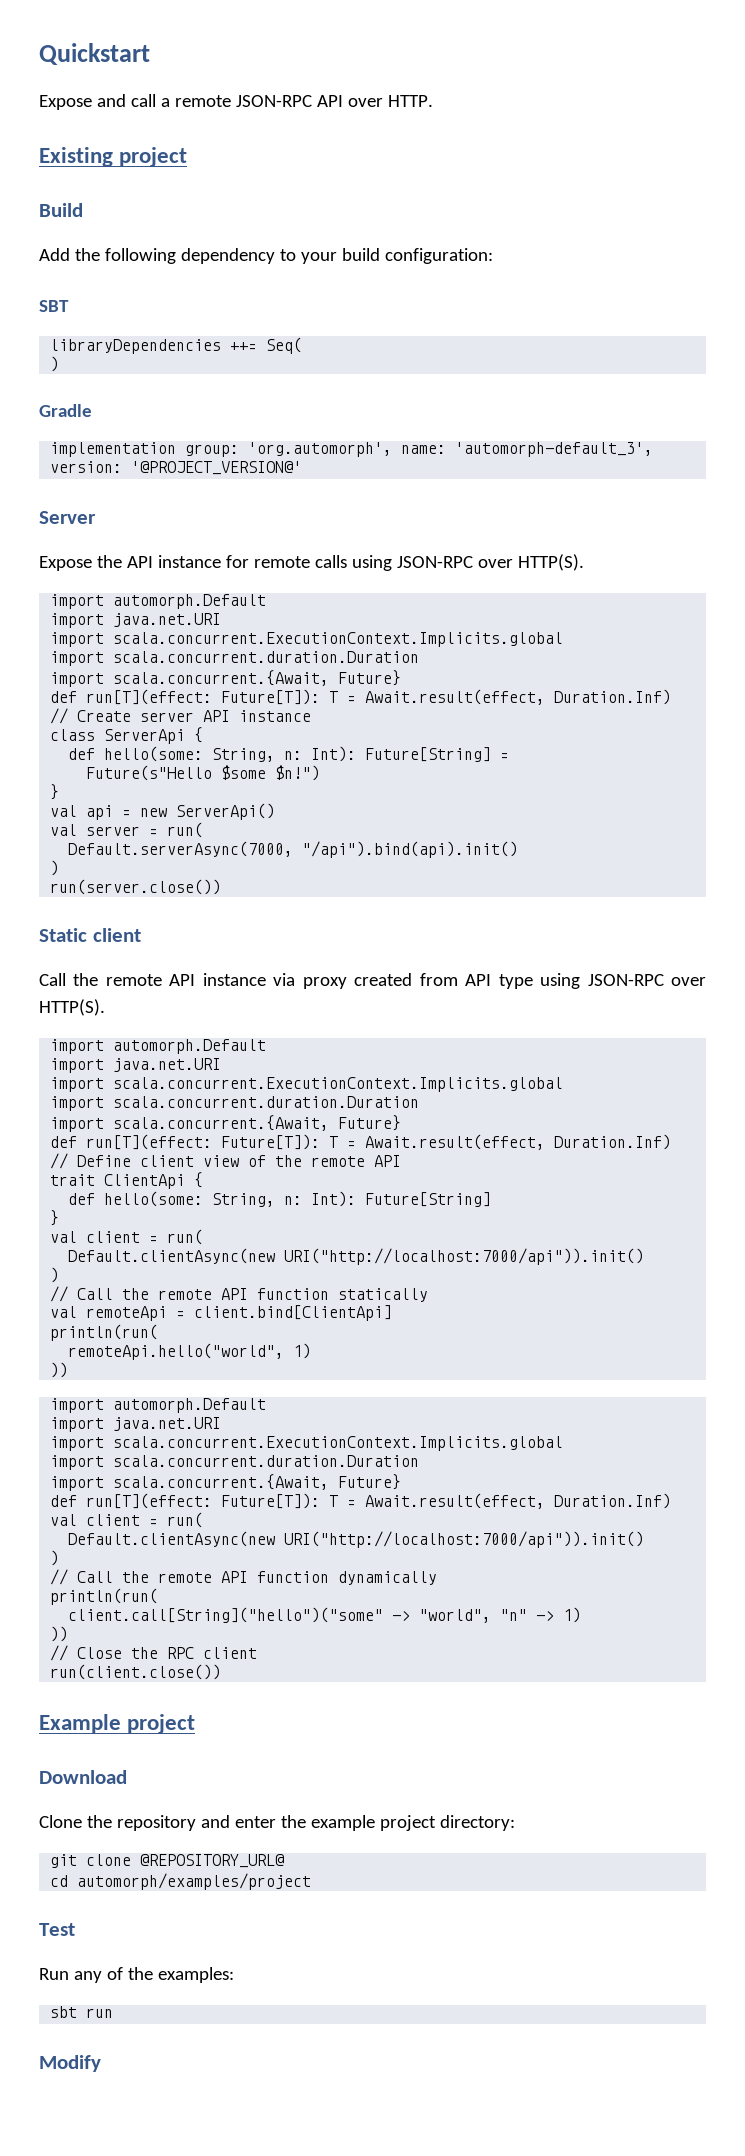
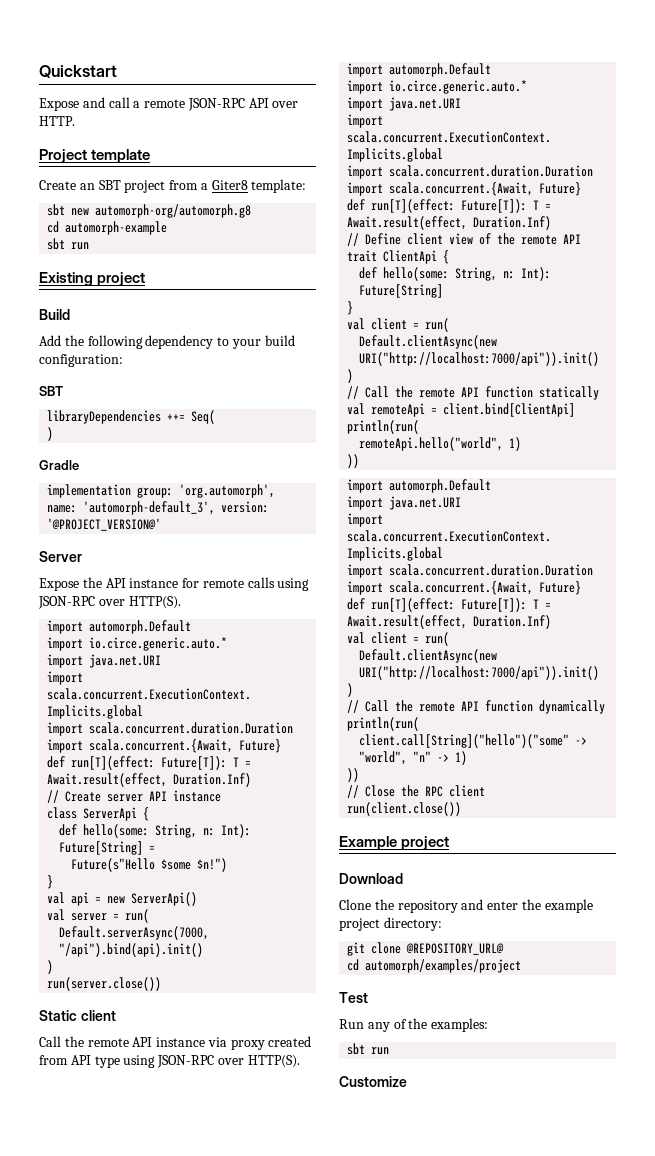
(433, 101) none -> [39,149,151,163] [39,179,307,193] [47,204,252,218] [47,221,168,235] [47,238,90,250] // Project template // Create an SBT project from a Giter8 template: // sbt new automorph-org/automorph.g8 // cd automorph-example // sbt run
(267, 601) none -> [47,637,228,651] // import io.circe.generic.auto.*
(267, 1046) none -> [347,80,528,94] // import io.circe.generic.auto.*
[39,2055,101,2072] Modify -> [339,1076,407,1087] Customize

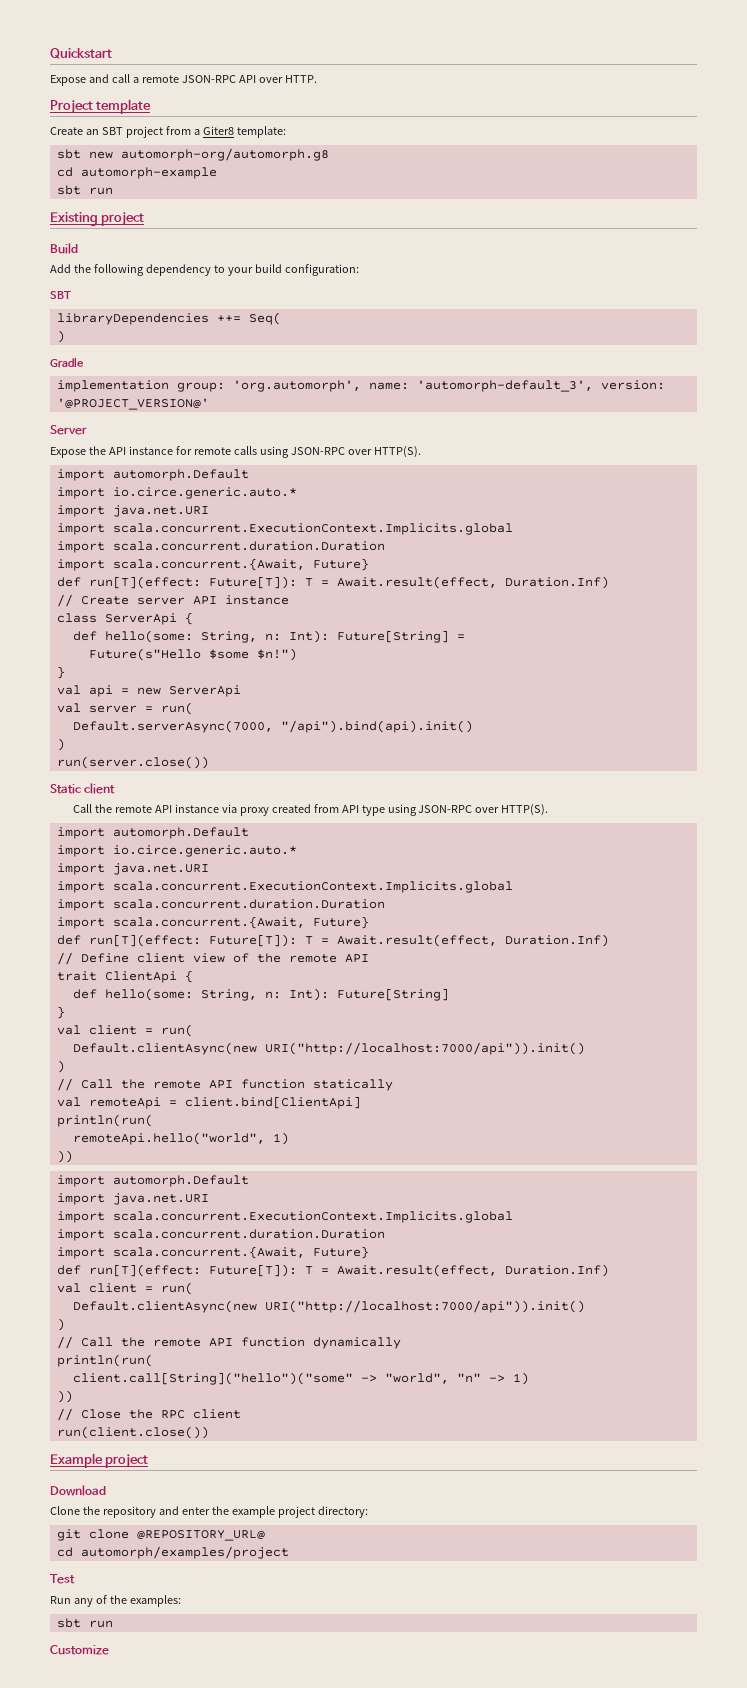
[131,892,198,906] ServerApi() -> [168,685,241,697] ServerApi

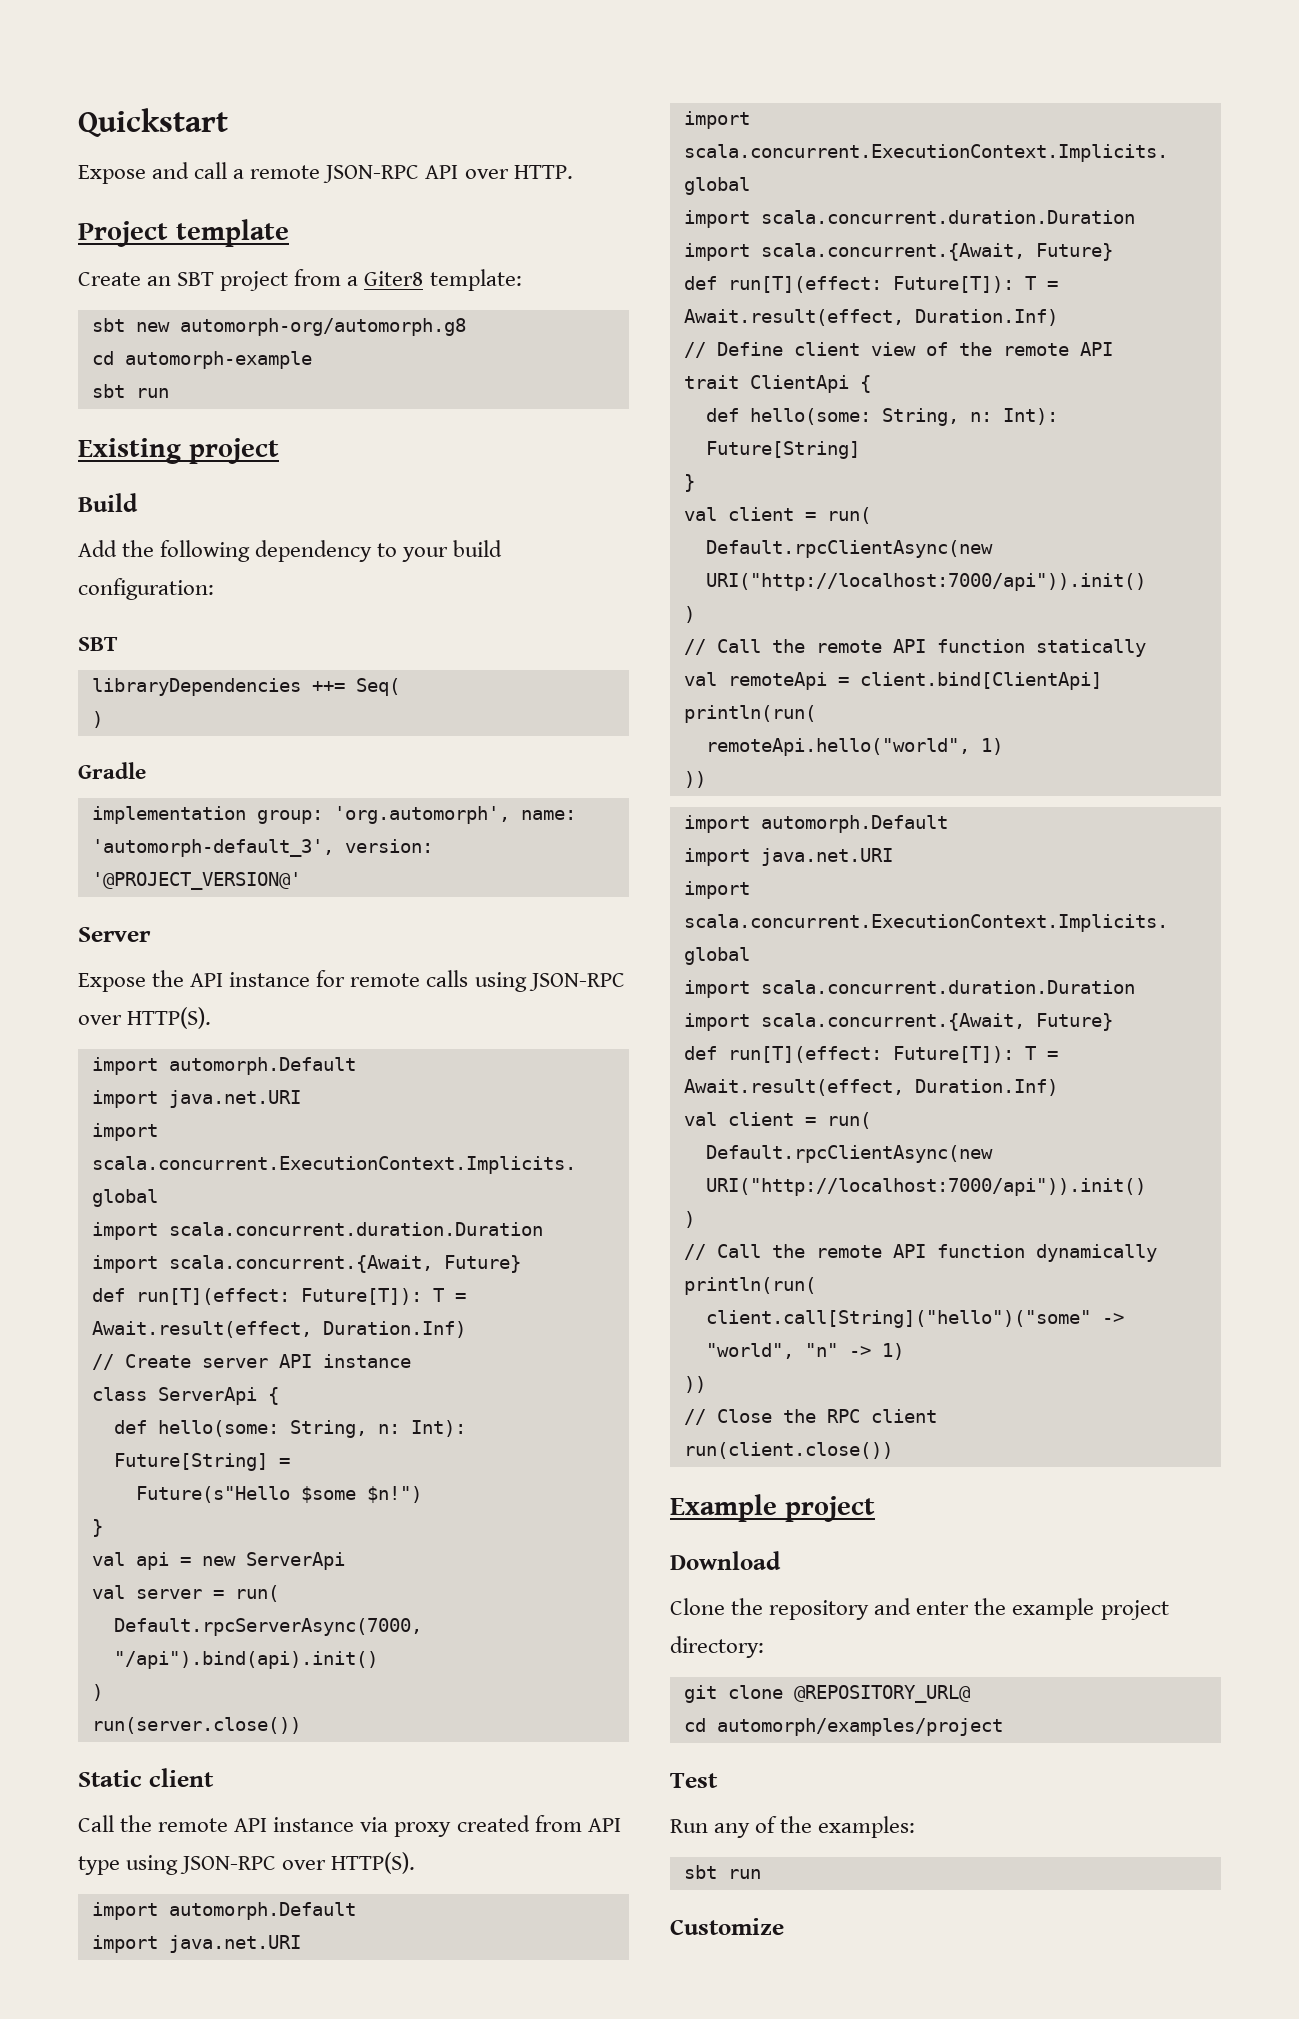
[56,487,297,499] // import io.circe.generic.auto.* -> (356, 1066) none
[72,720,273,733] Default.serverAsync(7000, -> [113,1618,422,1636] Default.rpcServerAsync(7000,
[56,845,297,857] // import io.circe.generic.auto.* -> (356, 1911) none
[72,1042,257,1055] Default.clientAsync(new -> [705,540,993,558] Default.rpcClientAsync(new
[72,1300,257,1313] Default.clientAsync(new -> [705,1145,993,1163] Default.rpcClientAsync(new

